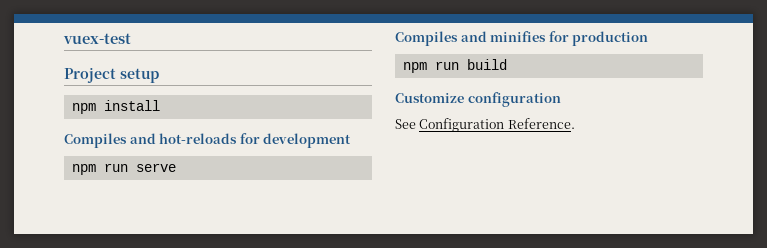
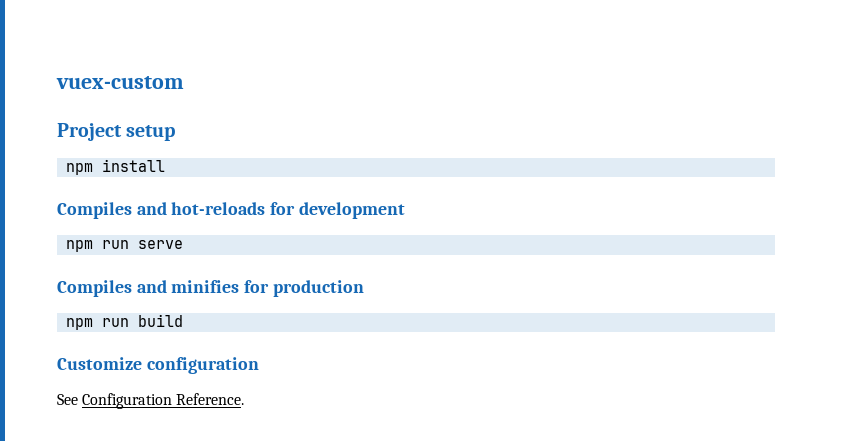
[63,33,131,44] vuex-test -> [56,76,184,89] vuex-custom

